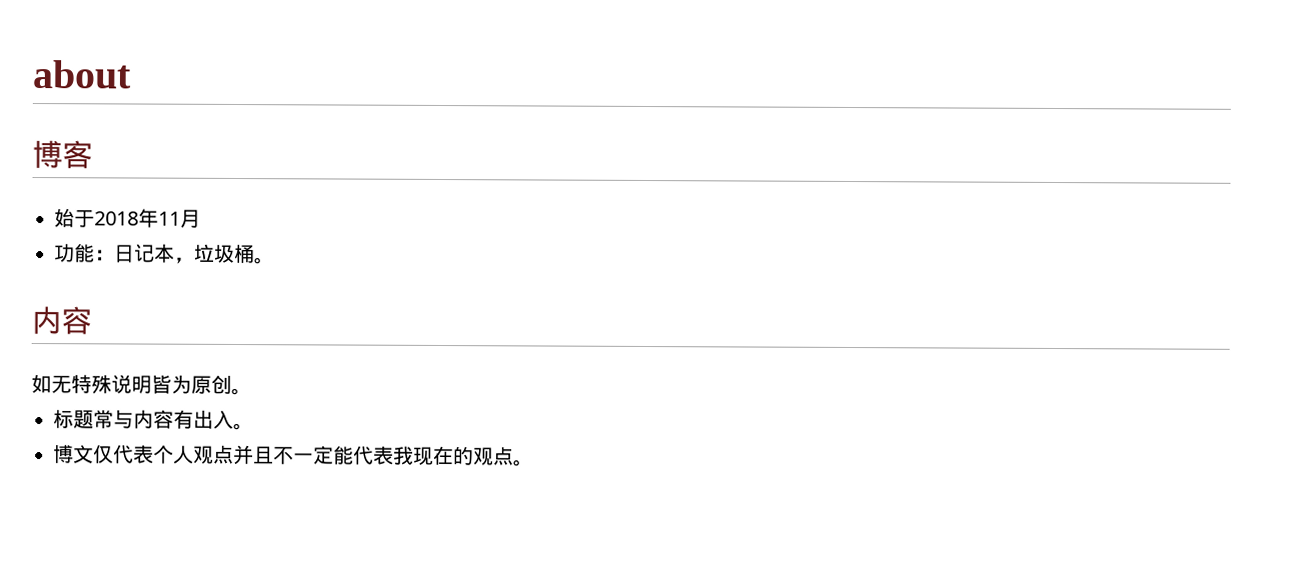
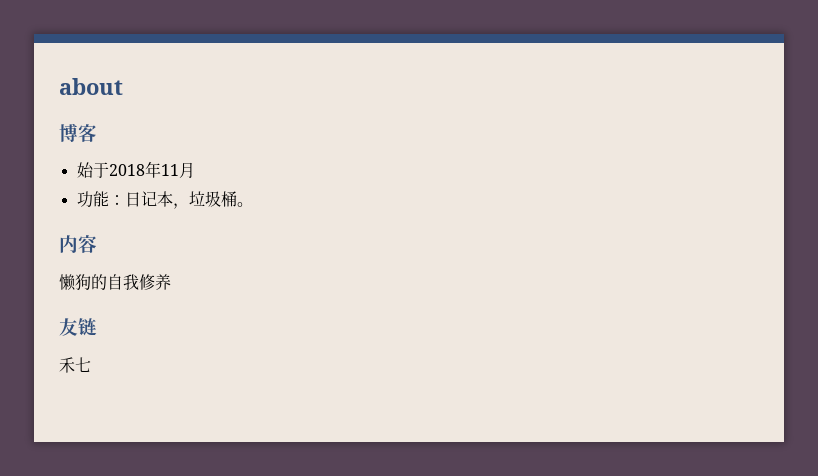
[31,374,252,396] [53,409,254,431] [53,444,534,467] 如无特殊说明皆为原创。 // 标题常与内容有出入。 // 博文仅代表个人观点并且不一定能代表我现在的观点。 -> [59,274,171,291] [59,318,97,336] [59,357,91,373] 懒狗的自我修养 // 友链 // 禾七

